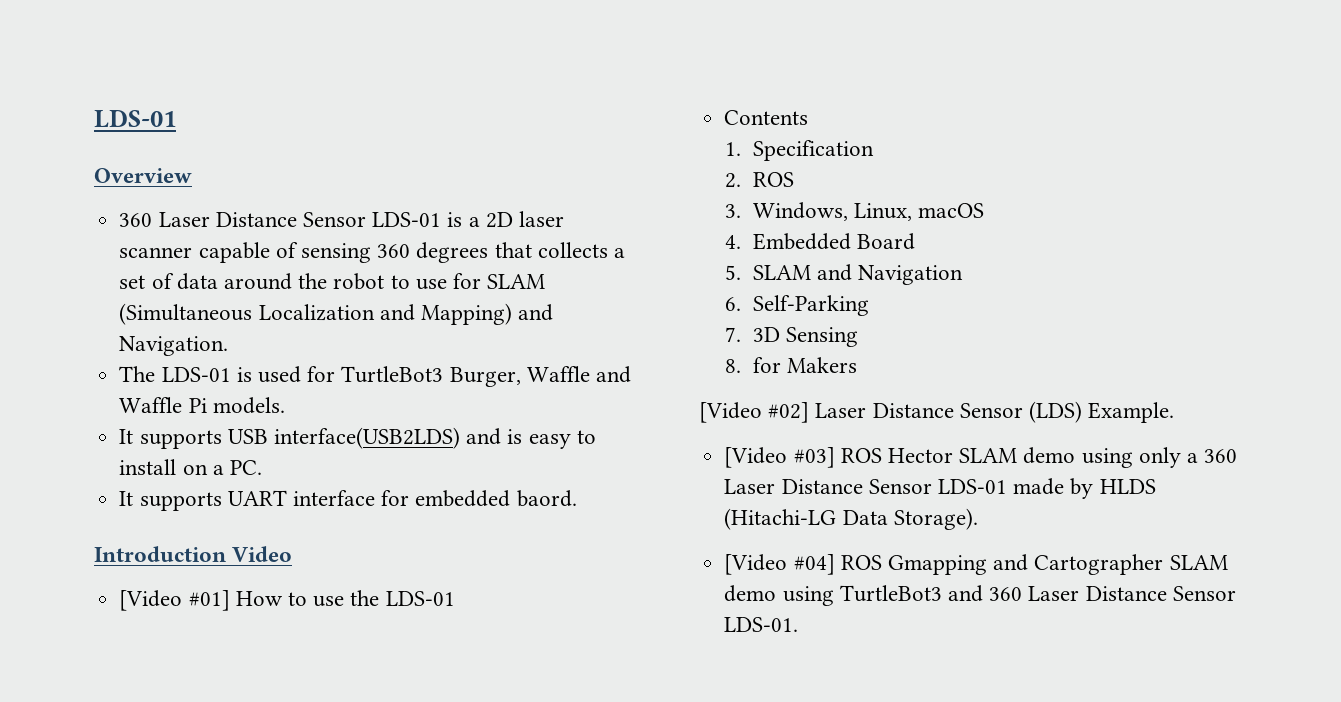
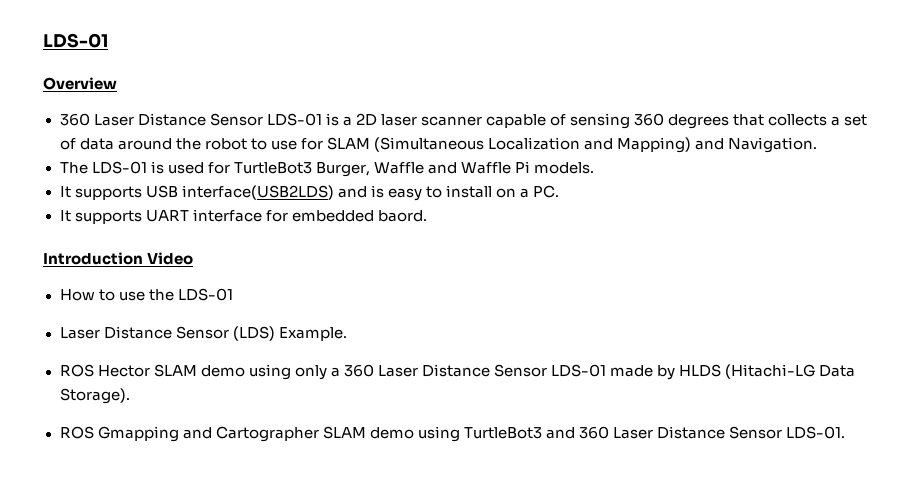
[119,590,230,611] [Video #01] -> (194, 258) none
[724,110,809,125] [725,140,874,161] [725,172,794,188] [725,202,985,221] [725,233,916,250] [725,264,964,285] [725,295,869,316] [725,327,859,347] [725,357,858,373] [699,402,810,423] Contents // 1. Specification // 2. ROS // 3. Windows, Linux, macOS // 4. Embedded Board // 5. SLAM and Navigation // 6. Self-Parking // 7. 3D Sensing // 8. for Makers // [Video #02] -> (233, 294) none
[724,447,835,468] [Video #03] -> (347, 334) none
[724,554,835,575] [Video #04] -> (130, 396) none

